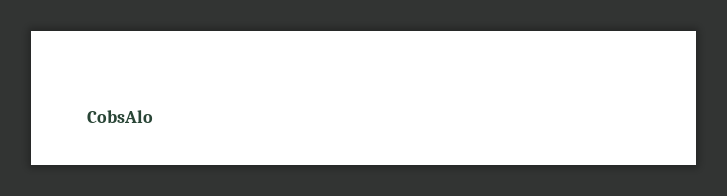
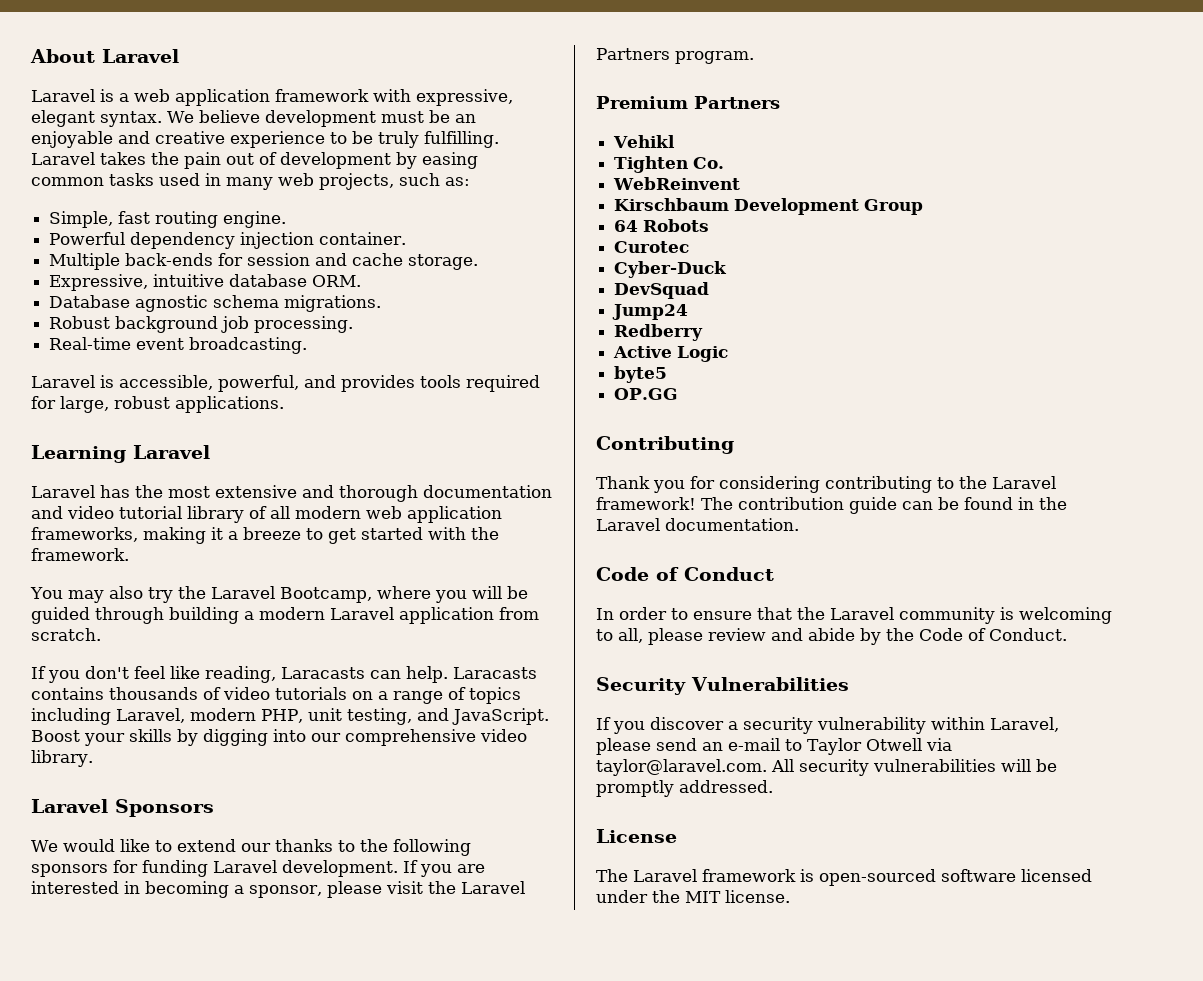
[87,110,153,123] CobsAlo -> [30,49,179,63] [31,89,513,106] [31,110,476,127] [31,131,499,148] [31,152,478,169] [31,173,470,190] [49,211,287,228] [49,232,407,249] [49,253,479,270] [49,274,362,291] [49,295,382,312] [49,316,354,333] [49,337,308,354] [31,375,540,392] [31,396,284,413] [31,445,210,463] [31,485,552,502] [31,506,502,523] [31,527,499,544] [31,548,129,561] [30,586,528,603] [31,607,539,624] [31,628,101,641] [31,666,537,683] [31,687,521,704] [31,708,549,725] [31,729,527,746] [31,750,93,767] [31,799,214,817] [31,839,471,856] [31,860,485,877] [31,881,525,898] [596,48,754,64] [596,96,780,109] [613,135,676,148] [614,156,725,173] [613,177,741,190] [614,198,924,215] [614,219,710,232] [614,241,690,253] [614,261,728,278] [614,282,710,299] [612,304,689,320] [614,324,704,341] [613,346,729,362] [614,366,668,383] [614,388,679,400] [596,436,734,454] [596,476,1056,493] [596,497,1067,514] [596,518,799,531] [596,567,774,581] [596,607,1112,624] [596,628,1067,645] [596,677,849,695] [596,717,1059,734] [596,738,952,755] [596,759,1057,776] [596,780,773,797] [596,829,677,843] [596,869,1092,886] [596,890,790,903] About Laravel // Laravel is a web application framework with expressive, elegant syntax. We believe development must be an enjoyable and creative experience to be truly fulfilling. Laravel takes the pain out of development by easing common tasks used in many web projects, such as: // Simple, fast routing engine. // Powerful dependency injection container. // Multiple back-ends for session and cache storage. // Expressive, intuitive database ORM. // Database agnostic schema migrations. // Robust background job processing. // Real-time event broadcasting. // Laravel is accessible, powerful, and provides tools required for large, robust applications. // Learning Laravel // Laravel has the most extensive and thorough documentation and video tutorial library of all modern web application frameworks, making it a breeze to get started with the framework. // You may also try the Laravel Bootcamp, where you will be guided through building a modern Laravel application from scratch. // If you don't feel like reading, Laracasts can help. Laracasts contains thousands of video tutorials on a range of topics including Laravel, modern PHP, unit testing, and JavaScript. Boost your skills by digging into our comprehensive video library. // Laravel Sponsors // We would like to extend our thanks to the following sponsors for funding Laravel development. If you are interested in becoming a sponsor, please visit the Laravel Partners program. // Premium Partners // Vehikl // Tighten Co. // WebReinvent // Kirschbaum Development Group // 64 Robots // Curotec // Cyber-Duck // DevSquad // Jump24 // Redberry // Active Logic // byte5 // OP.GG // Contributing // Thank you for considering contributing to the Laravel framework! The contribution guide can be found in the Laravel documentation. // Code of Conduct // In order to ensure that the Laravel community is welcoming to all, please review and abide by the Code of Conduct. // Security Vulnerabilities // If you discover a security vulnerability within Laravel, please send an e-mail to Taylor Otwell via taylor@laravel.com. All security vulnerabilities will be promptly addressed. // License // The Laravel framework is open-sourced software licensed under the MIT license.

